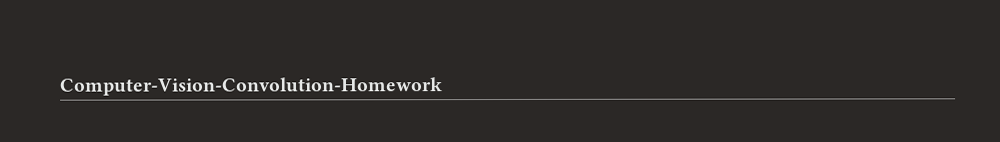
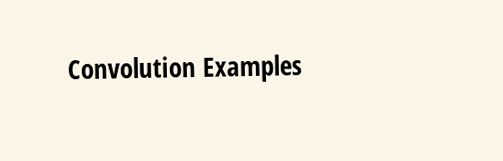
[60,77,443,96] Computer-Vision-Convolution-Homework -> [67,54,304,83] Convolution Examples

